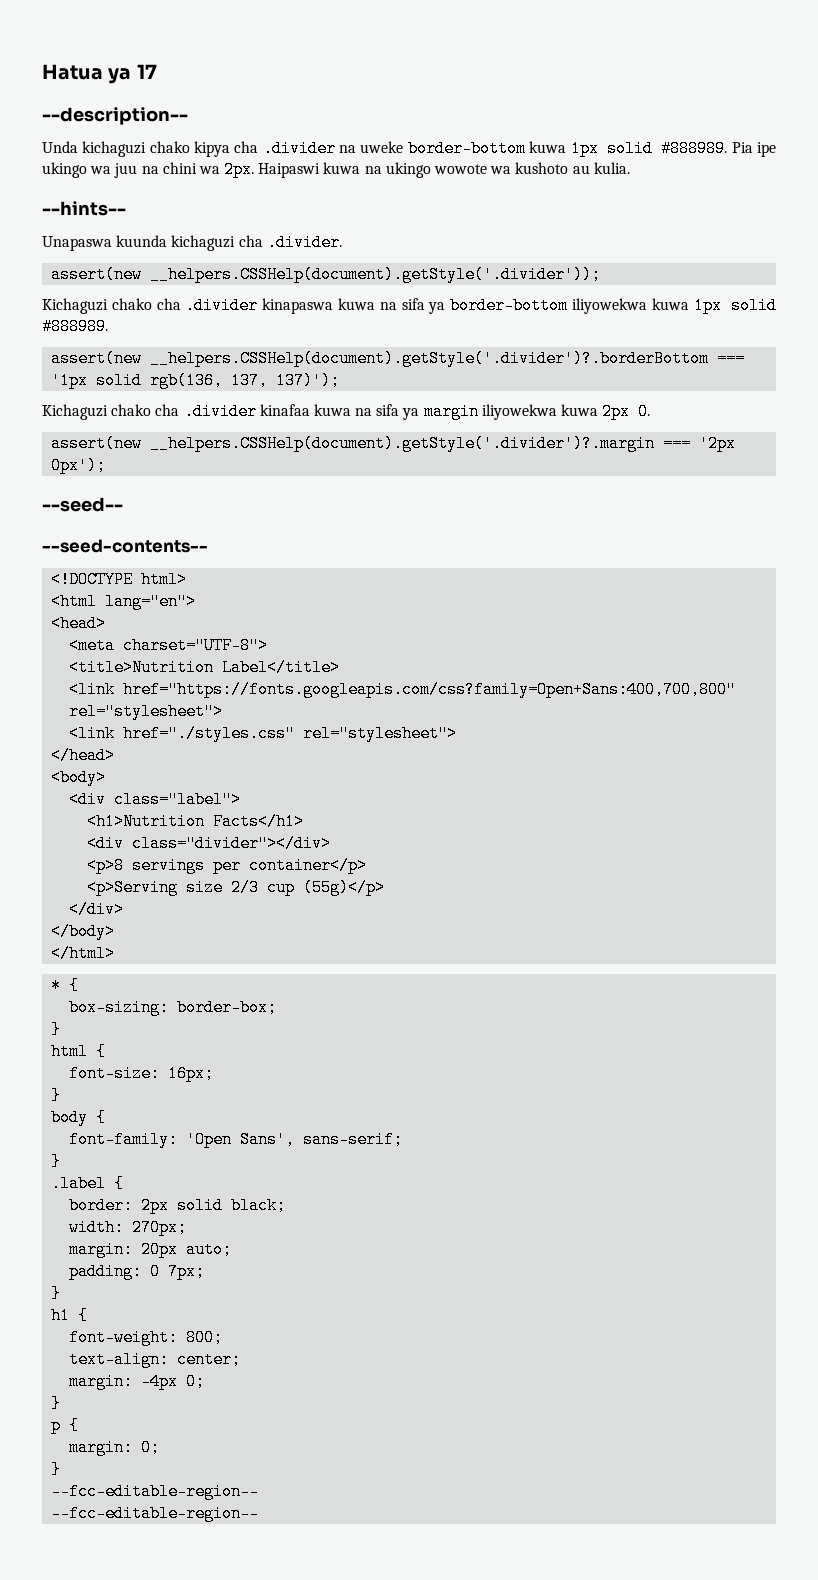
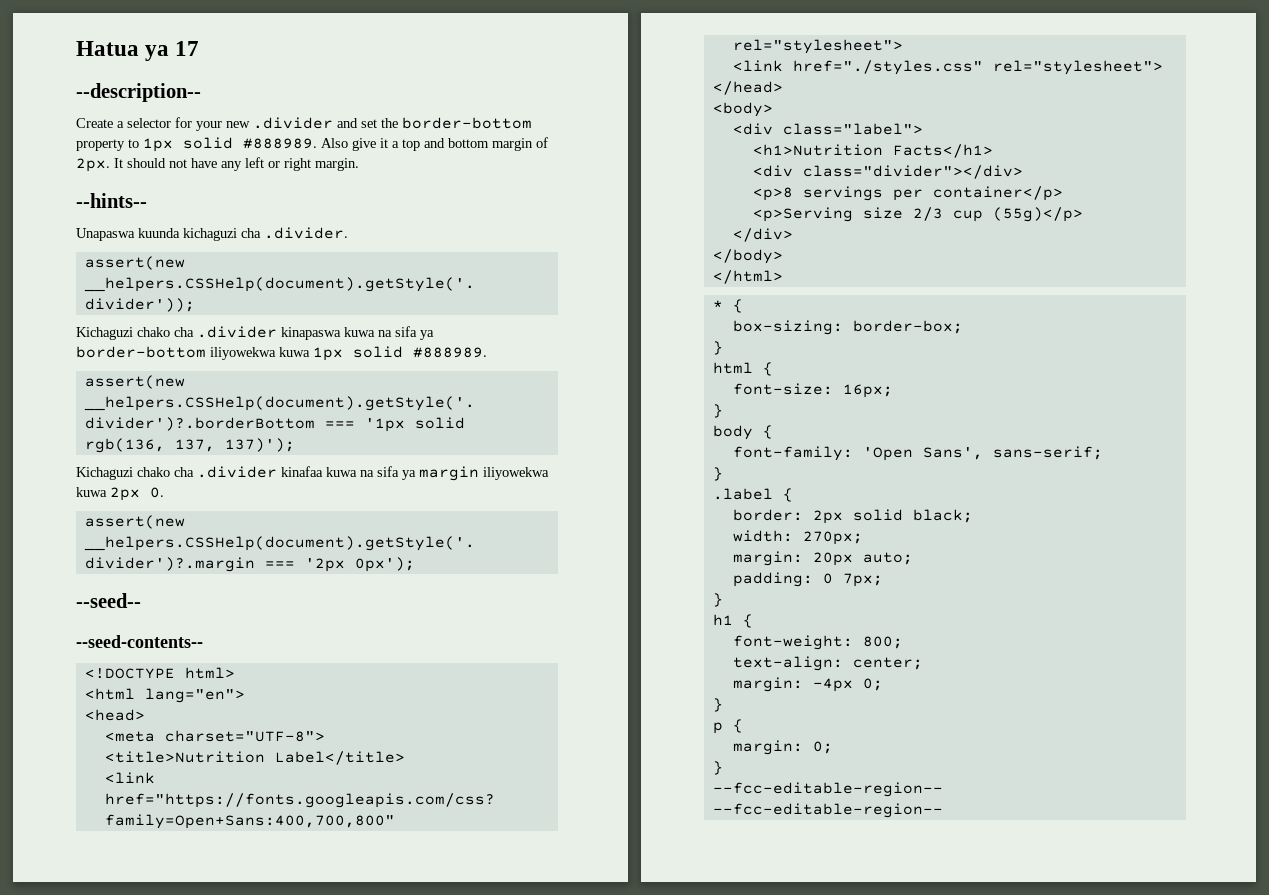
[42,140,776,157] [42,161,630,178] Unda kichaguzi chako kipya cha .divider na uweke border-bottom kuwa 1px solid #888989. Pia ipe ukingo wa juu na chini wa 2px. Haipaswi kuwa na ukingo wowote wa kushoto au kulia. -> [76,117,532,131] [76,137,548,152] [76,157,359,172] Create a selector for your new .divider and set the border-bottom property to 1px solid #888989. Also give it a top and bottom margin of 2px. It should not have any left or right margin.

